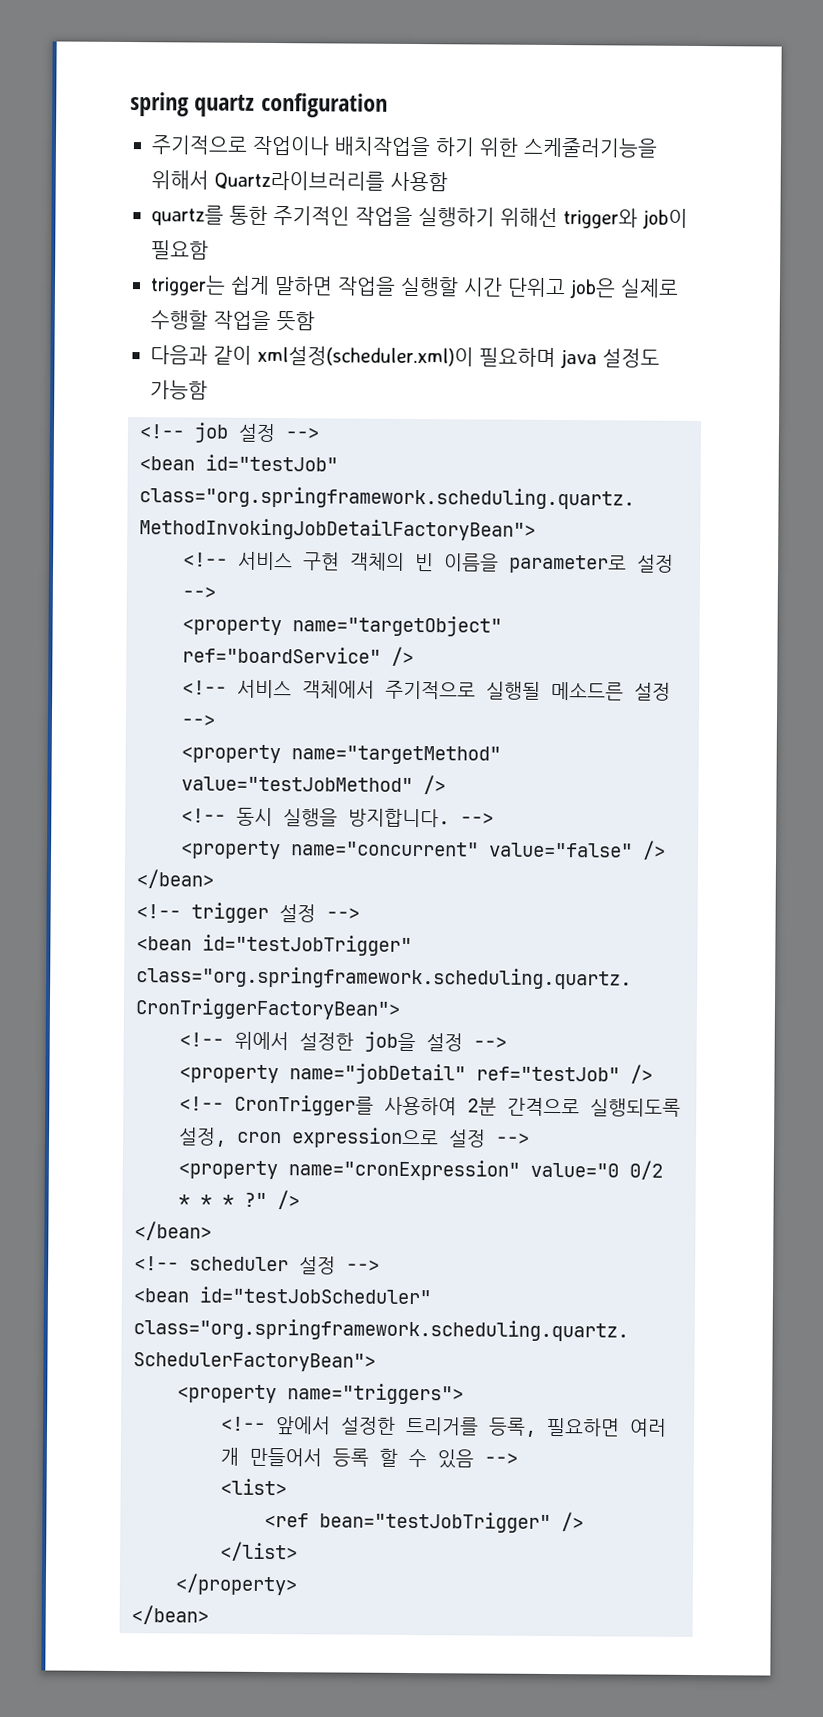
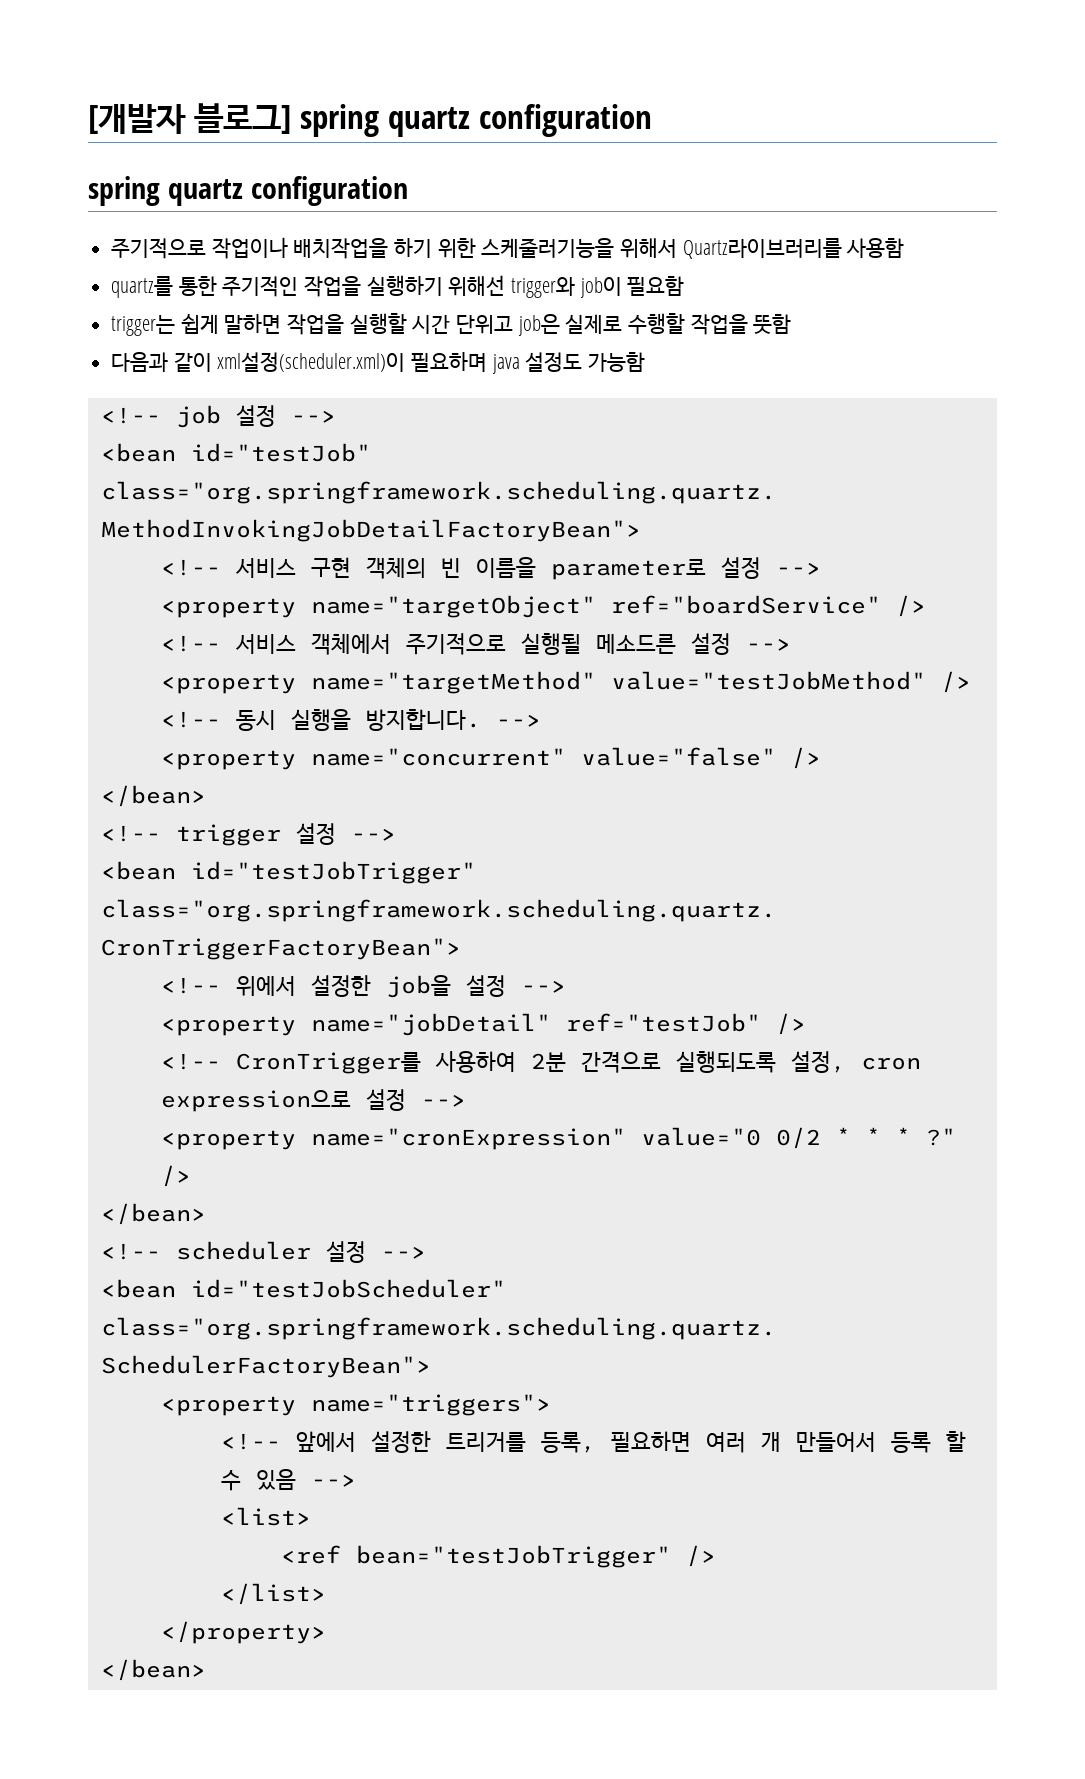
(130, 104) none -> [88,103,652,137] [개발자 블로그] spring quartz configuration //

